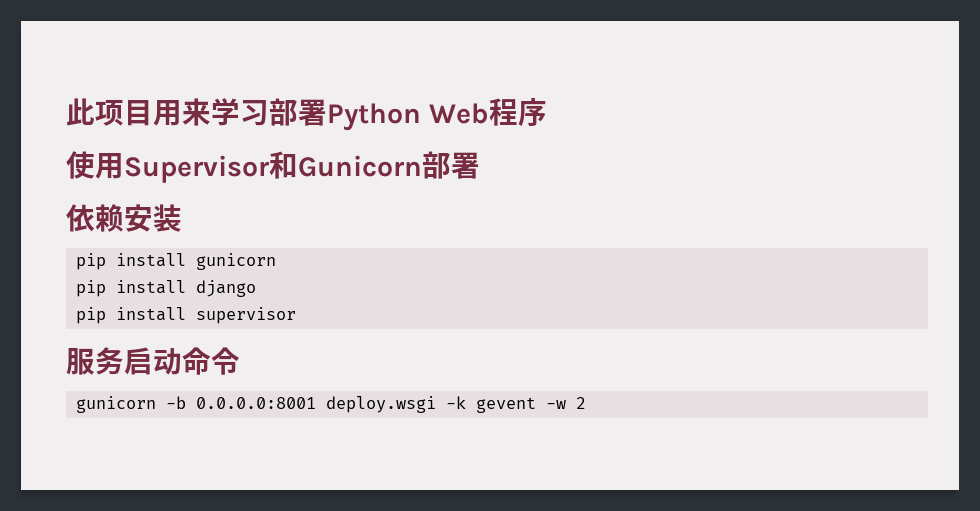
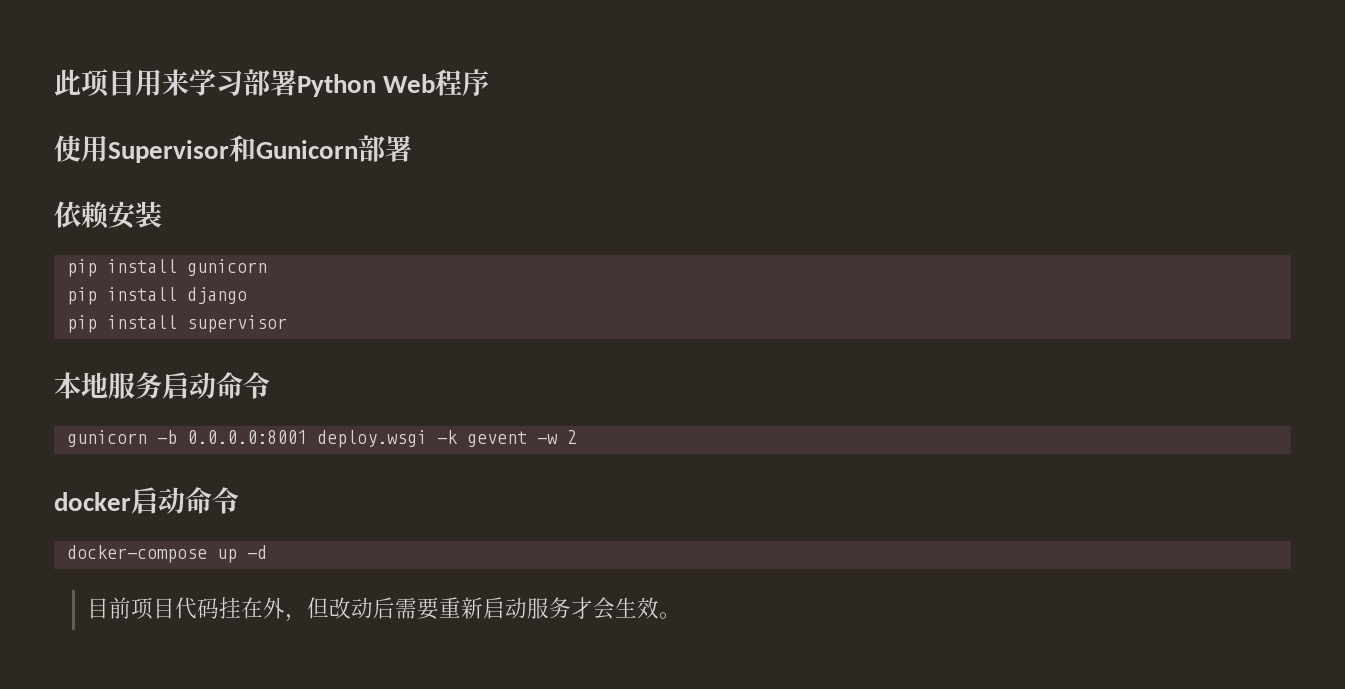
(296, 315) none -> [54,372,108,399] 本地
(586, 403) none -> [54,487,239,514] [66,545,267,563] [87,597,682,622] // docker启动命令 // docker-compose up -d // 目前项目代码挂在外，但改动后需要重新启动服务才会生效。

